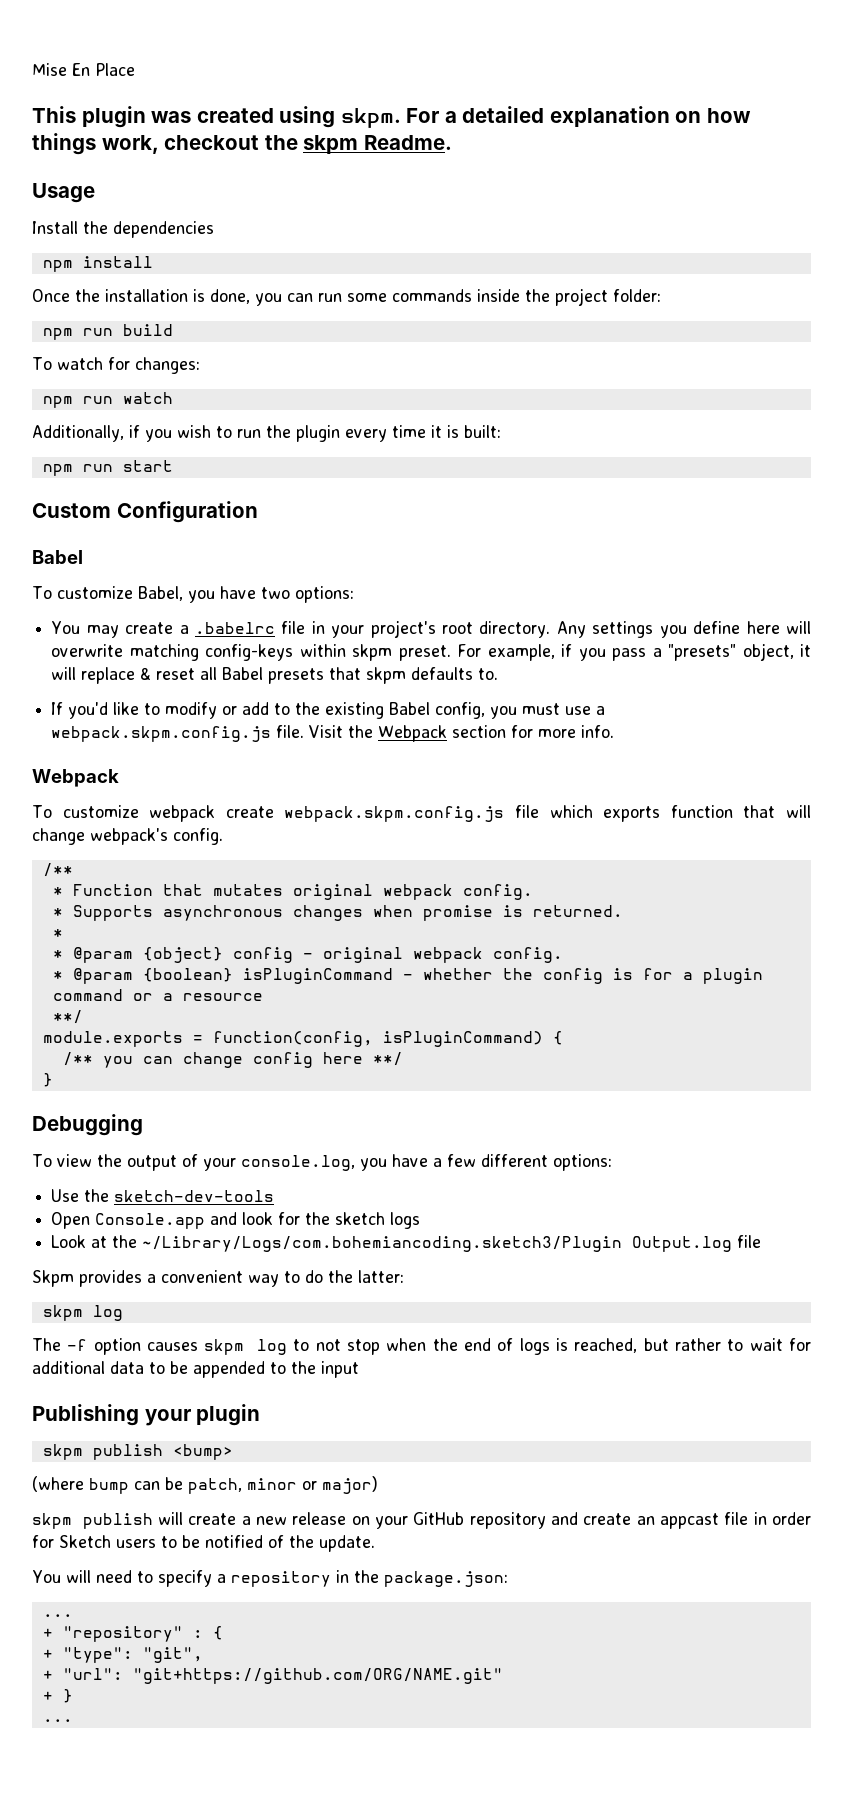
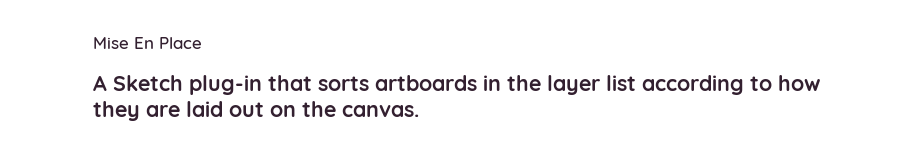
[32,106,751,128] [32,133,452,155] [32,183,95,203] [32,221,214,238] [42,256,153,272] [32,288,661,306] [42,324,173,340] [32,357,200,374] [42,392,173,408] [32,425,501,442] [42,460,173,476] [32,501,258,523] [32,550,83,564] [32,586,354,603] [51,620,811,638] [51,643,812,661] [51,667,499,684] [51,702,606,719] [51,725,615,742] [32,769,119,787] [32,805,811,822] [32,828,223,845] [42,863,73,877] [52,884,533,900] [52,905,623,921] [52,929,63,938] [52,947,563,963] [52,968,763,984] [52,989,263,1001] [52,1010,83,1024] [42,1031,563,1047] [62,1052,403,1068] [42,1073,53,1087] [32,1114,143,1136] [32,1154,612,1171] [51,1189,275,1202] [51,1212,421,1229] [51,1235,762,1252] [32,1270,404,1287] [42,1305,123,1321] [32,1338,812,1355] [32,1361,359,1378] [32,1404,261,1426] [42,1444,233,1460] [32,1476,378,1494] [32,1512,812,1529] [32,1535,375,1552] [32,1570,508,1587] [42,1614,73,1617] [42,1626,223,1642] [42,1647,203,1663] [42,1668,503,1684] [42,1689,73,1703] [42,1719,73,1722] This plugin was created using skpm. For a detailed explanation on how things work, checkout the skpm Readme. // Usage // Install the dependencies // npm install // Once the installation is done, you can run some commands inside the project folder: // npm run build // To watch for changes: // npm run watch // Additionally, if you wish to run the plugin every time it is built: // npm run start // Custom Configuration // Babel // To customize Babel, you have two options: // You may create a .babelrc file in your project's root directory. Any settings you define here will overwrite matching config-keys within skpm preset. For example, if you pass a "presets" object, it will replace & reset all Babel presets that skpm defaults to. // If you'd like to modify or add to the existing Babel config, you must use a webpack.skpm.config.js file. Visit the Webpack section for more info. // Webpack // To customize webpack create webpack.skpm.config.js file which exports function that will change webpack's config. // /** // * Function that mutates original webpack config. // * Supports asynchronous changes when promise is returned. // * // * @param {object} config - original webpack config. // * @param {boolean} isPluginCommand - whether the config is for a plugin command or a resource // **/ // module.exports = function(config, isPluginCommand) { // /** you can change config here **/ // } // Debugging // To view the output of your console.log, you have a few different options: // Use the sketch-dev-tools // Open Console.app and look for the sketch logs // Look at the ~/Library/Logs/com.bohemiancoding.sketch3/Plugin Output.log file // Skpm provides a convenient way to do the latter: // skpm log // The -f option causes skpm log to not stop when the end of logs is reached, but rather to wait for additional data to be appended to the input // Publishing your plugin // skpm publish <bump> // (where bump can be patch, minor or major) // skpm publish will create a new release on your GitHub repository and create an appcast file in order for Sketch users to be notified of the update. // You will need to specify a repository in the package.json: // ... // + "repository" : { // + "type": "git", // + "url": "git+https://github.com/ORG/NAME.git" // + } // ... -> [93,75,821,95] [93,101,419,121] A Sketch plug-in that sorts artboards in the layer list according to how they are laid out on the canvas.

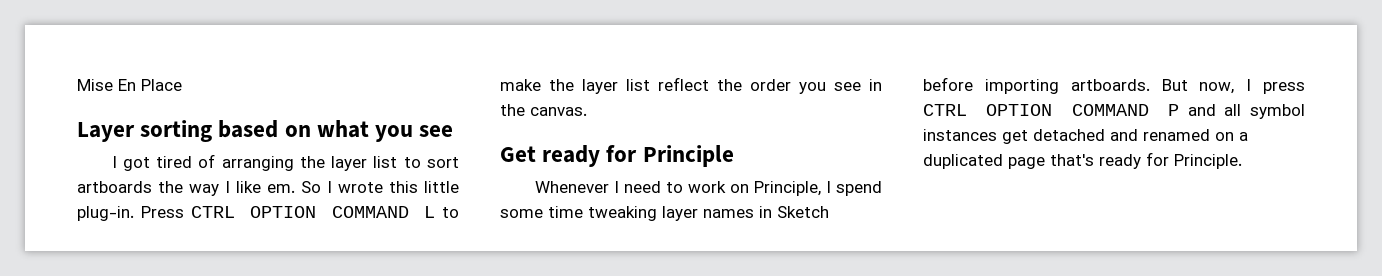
[93,75,821,95] [93,101,419,121] A Sketch plug-in that sorts artboards in the layer list according to how they are laid out on the canvas. -> [77,120,454,142] [111,154,459,171] [77,181,459,196] [77,206,459,221] [500,77,882,94] [500,104,587,116] [500,145,734,167] [534,181,882,196] [500,206,829,221] [923,77,1305,94] [923,104,1305,119] [923,129,1248,144] [923,152,1242,169] Layer sorting based on what you see // I got tired of arranging the layer list to sort artboards the way I like em. So I wrote this little plug-in. Press CTRL OPTION COMMAND L to make the layer list reflect the order you see in the canvas. // Get ready for Principle // Whenever I need to work on Principle, I spend some time tweaking layer names in Sketch before importing artboards. But now, I press CTRL OPTION COMMAND P and all symbol instances get detached and renamed on a duplicated page that's ready for Principle.

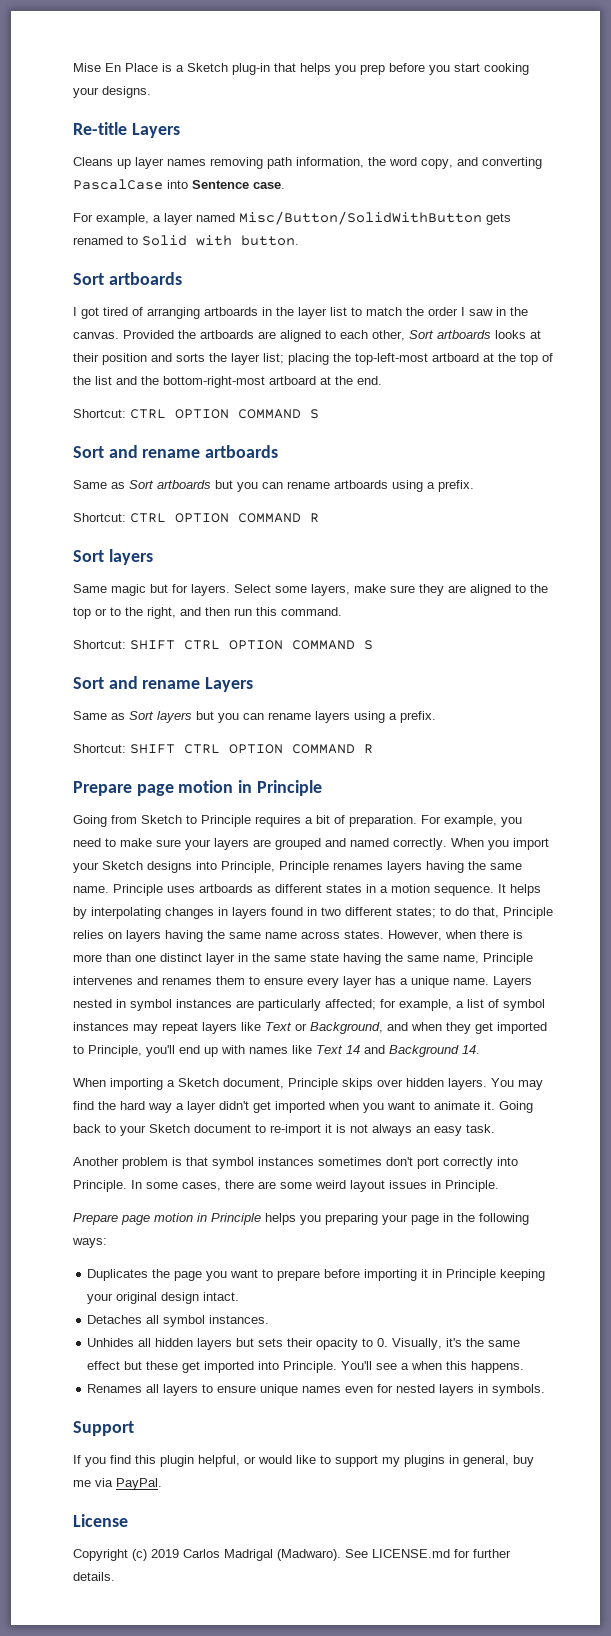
[77,120,454,142] // Layer sorting based on what you see -> [162,63,529,75] [73,86,151,98] [73,122,180,138] [73,157,542,169] [73,179,285,190] [73,211,511,225] [73,235,299,246] [73,272,182,285] is a Sketch plug-in that helps you prep before you start cooking your designs. // Re-title Layers // Cleans up layer names removing path information, the word copy, and converting PascalCase into Sentence case. // For example, a layer named Misc/Button/SolidWithButton gets renamed to Solid with button. // Sort artboards
(294, 163) none -> [204,307,272,316] artboards in
[427,157,459,168] [77,181,459,196] [77,206,459,221] [500,77,882,94] [500,104,587,116] [500,145,734,167] [534,181,882,196] [500,206,829,221] [923,77,1305,94] [923,104,1305,119] [923,129,1248,144] [923,152,1242,169] sort artboards the way I like em. So I wrote this little plug-in. Press CTRL OPTION COMMAND L to make the layer list reflect the order you see in the canvas. // Get ready for Principle // Whenever I need to work on Principle, I spend some time tweaking layer names in Sketch before importing artboards. But now, I press CTRL OPTION COMMAND P and all symbol instances get detached and renamed on a duplicated page that's ready for Principle. -> [366,307,528,316] [73,330,541,342] [73,353,553,365] [73,376,382,388] [73,409,319,419] [73,445,279,458] [73,480,474,492] [73,513,319,523] [73,549,153,565] [73,584,548,596] [73,607,342,619] [73,640,373,650] [73,676,254,692] [73,711,436,723] [73,744,373,754] [73,780,322,796] [73,815,522,827] [73,838,549,850] [73,861,522,873] [73,884,541,896] [73,907,553,919] [73,930,523,942] [73,953,533,965] [73,976,532,988] [73,999,545,1011] [73,1022,547,1034] [73,1045,480,1057] [73,1078,543,1090] [73,1101,533,1113] [73,1124,495,1136] [73,1157,518,1169] [73,1180,499,1192] [73,1213,529,1225] [72,1238,107,1248] [87,1269,546,1281] [87,1292,240,1304] [87,1315,270,1327] [87,1338,521,1350] [87,1361,525,1373] [87,1384,546,1396] [73,1421,134,1436] [73,1455,534,1467] [73,1478,162,1490] [73,1514,128,1527] [73,1549,511,1561] [73,1572,115,1581] match the order I saw in the canvas. Provided the artboards are aligned to each other, Sort artboards looks at their position and sorts the layer list; placing the top-left-most artboard at the top of the list and the bottom-right-most artboard at the end. // Shortcut: CTRL OPTION COMMAND S // Sort and rename artboards // Same as Sort artboards but you can rename artboards using a prefix. // Shortcut: CTRL OPTION COMMAND R // Sort layers // Same magic but for layers. Select some layers, make sure they are aligned to the top or to the right, and then run this command. // Shortcut: SHIFT CTRL OPTION COMMAND S // Sort and rename Layers // Same as Sort layers but you can rename layers using a prefix. // Shortcut: SHIFT CTRL OPTION COMMAND R // Prepare page motion in Principle // Going from Sketch to Principle requires a bit of preparation. For example, you need to make sure your layers are grouped and named correctly. When you import your Sketch designs into Principle, Principle renames layers having the same name. Principle uses artboards as different states in a motion sequence. It helps by interpolating changes in layers found in two different states; to do that, Principle relies on layers having the same name across states. However, when there is more than one distinct layer in the same state having the same name, Principle intervenes and renames them to ensure every layer has a unique name. Layers nested in symbol instances are particularly affected; for example, a list of symbol instances may repeat layers like Text or Background, and when they get imported to Principle, you'll end up with names like Text 14 and Background 14. // When importing a Sketch document, Principle skips over hidden layers. You may find the hard way a layer didn't get imported when you want to animate it. Going back to your Sketch document to re-import it is not always an easy task. // Another problem is that symbol instances sometimes don't port correctly into Principle. In some cases, there are some weird layout issues in Principle. // Prepare page motion in Principle helps you preparing your page in the following ways: // Duplicates the page you want to prepare before importing it in Principle keeping your original design intact. // Detaches all symbol instances. // Unhides all hidden layers but sets their opacity to 0. Visually, it's the same effect but these get imported into Principle. You'll see a when this happens. // Renames all layers to ensure unique names even for nested layers in symbols. // Support // If you find this plugin helpful, or would like to support my plugins in general, buy me via PayPal. // License // Copyright (c) 2019 Carlos Madrigal (Madwaro). See LICENSE.md for further details.

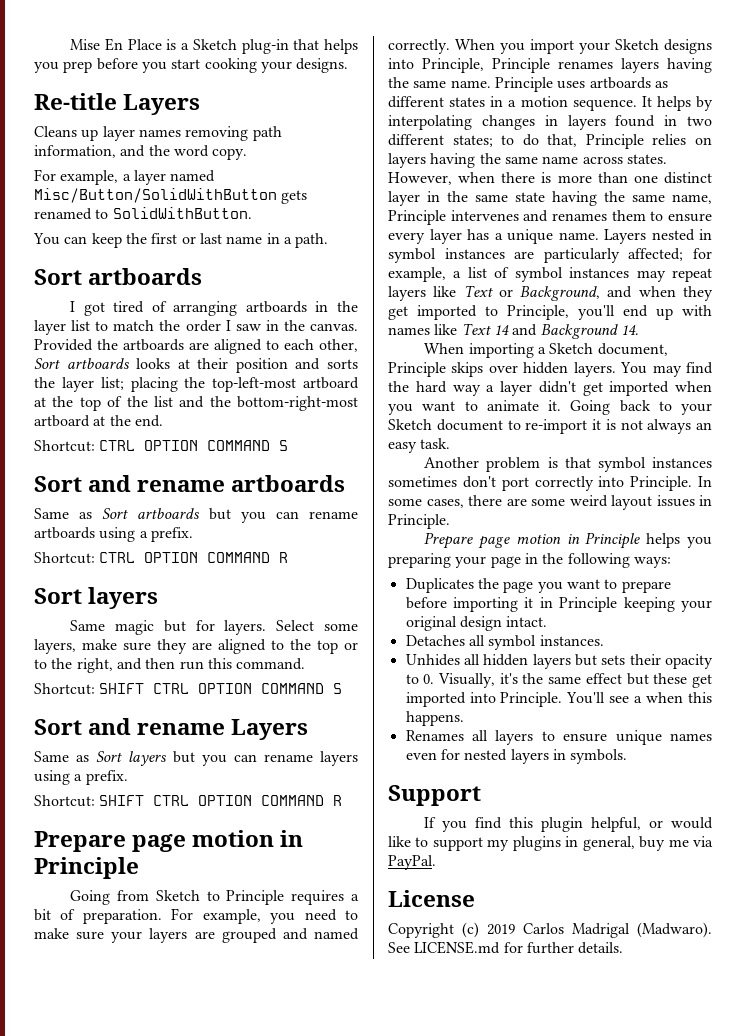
(364, 162) none -> [120,145,146,157] and
[421,157,542,169] [73,179,285,190] copy, and converting PascalCase into Sentence case. -> [212,148,248,160] copy.
[142,235,299,246] Solid with button. -> [112,207,252,219] [33,233,329,248] SolidWithButton. // You can keep the first or last name in a path.

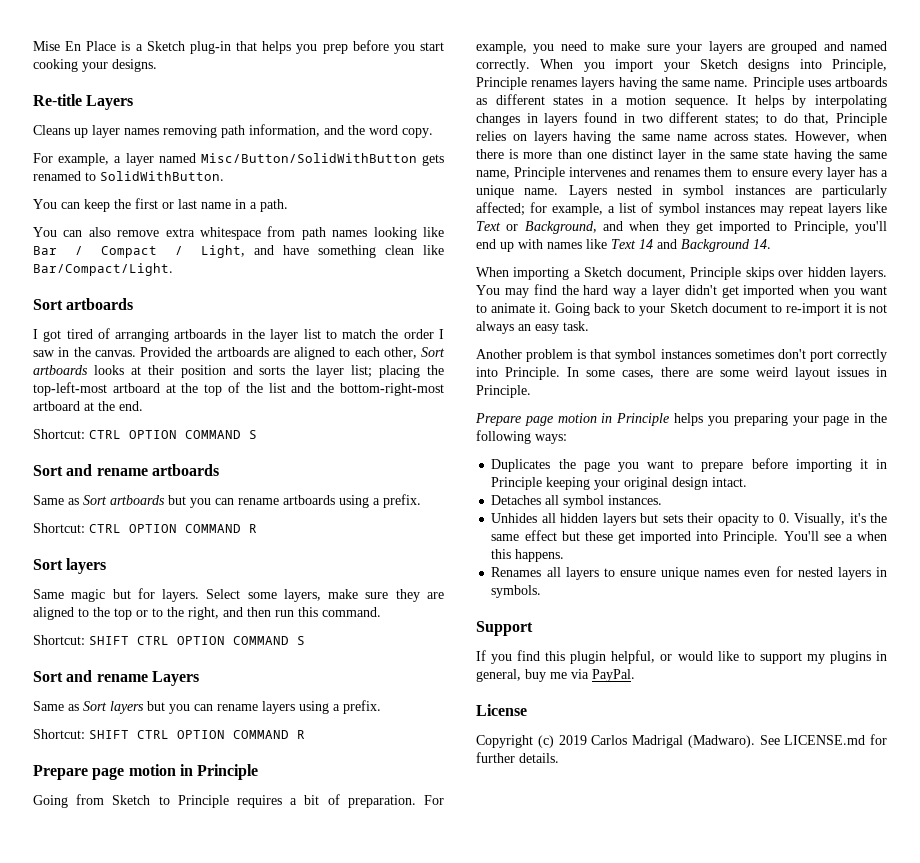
(329, 240) none -> [33,226,444,240] [33,245,444,258] [33,263,173,276] // You can also remove extra whitespace from path names looking like Bar / Compact / Light, and have something clean like Bar/Compact/Light.

